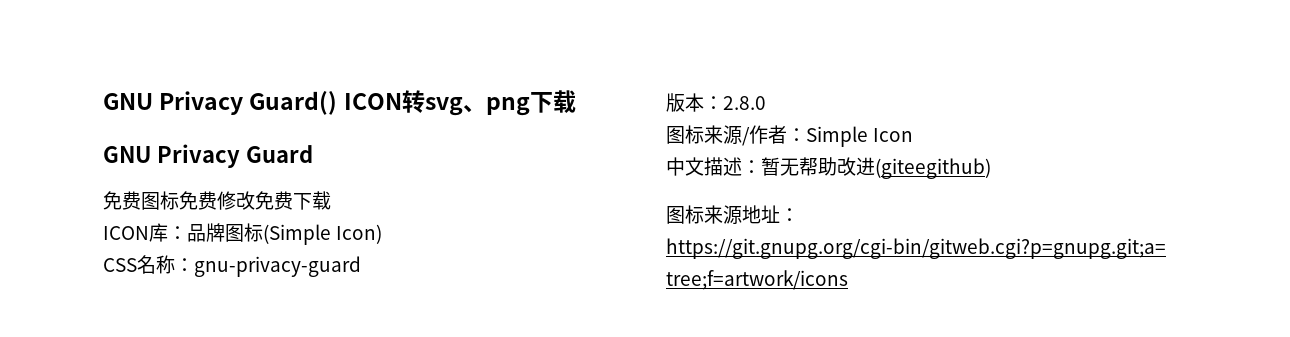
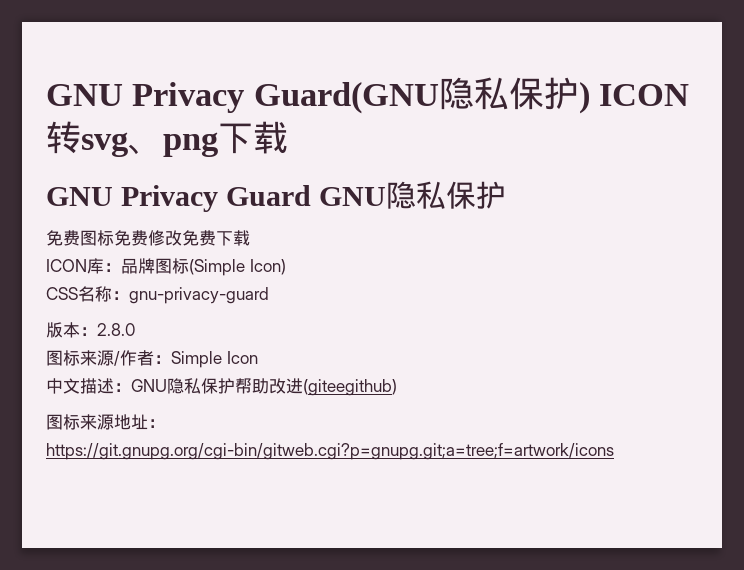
[103,91,338,115] GNU Privacy Guard() -> [46,77,590,114] GNU Privacy Guard(GNU隐私保护)
(313, 154) none -> [319,181,507,209] GNU隐私保护
[761,157,799,176] 暂无 -> [131,378,235,394] GNU隐私保护

